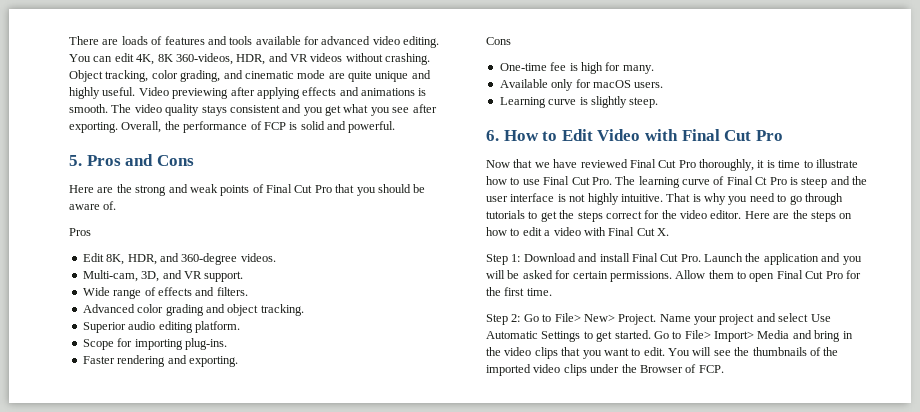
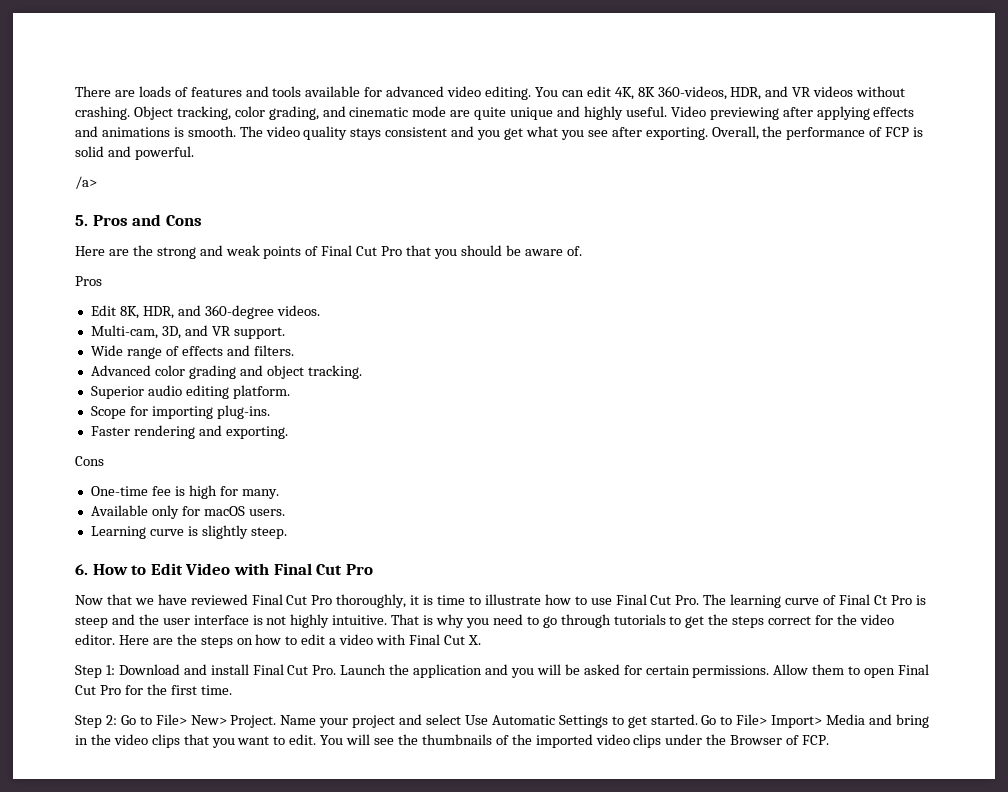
(396, 127) none -> [75,176,97,189] // /a>

